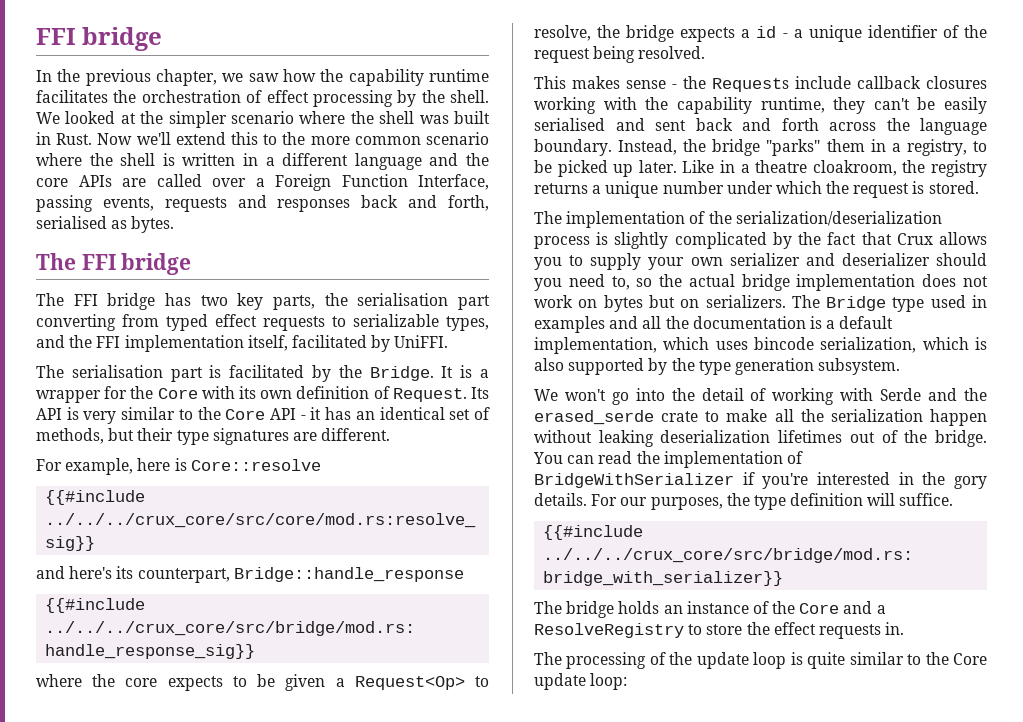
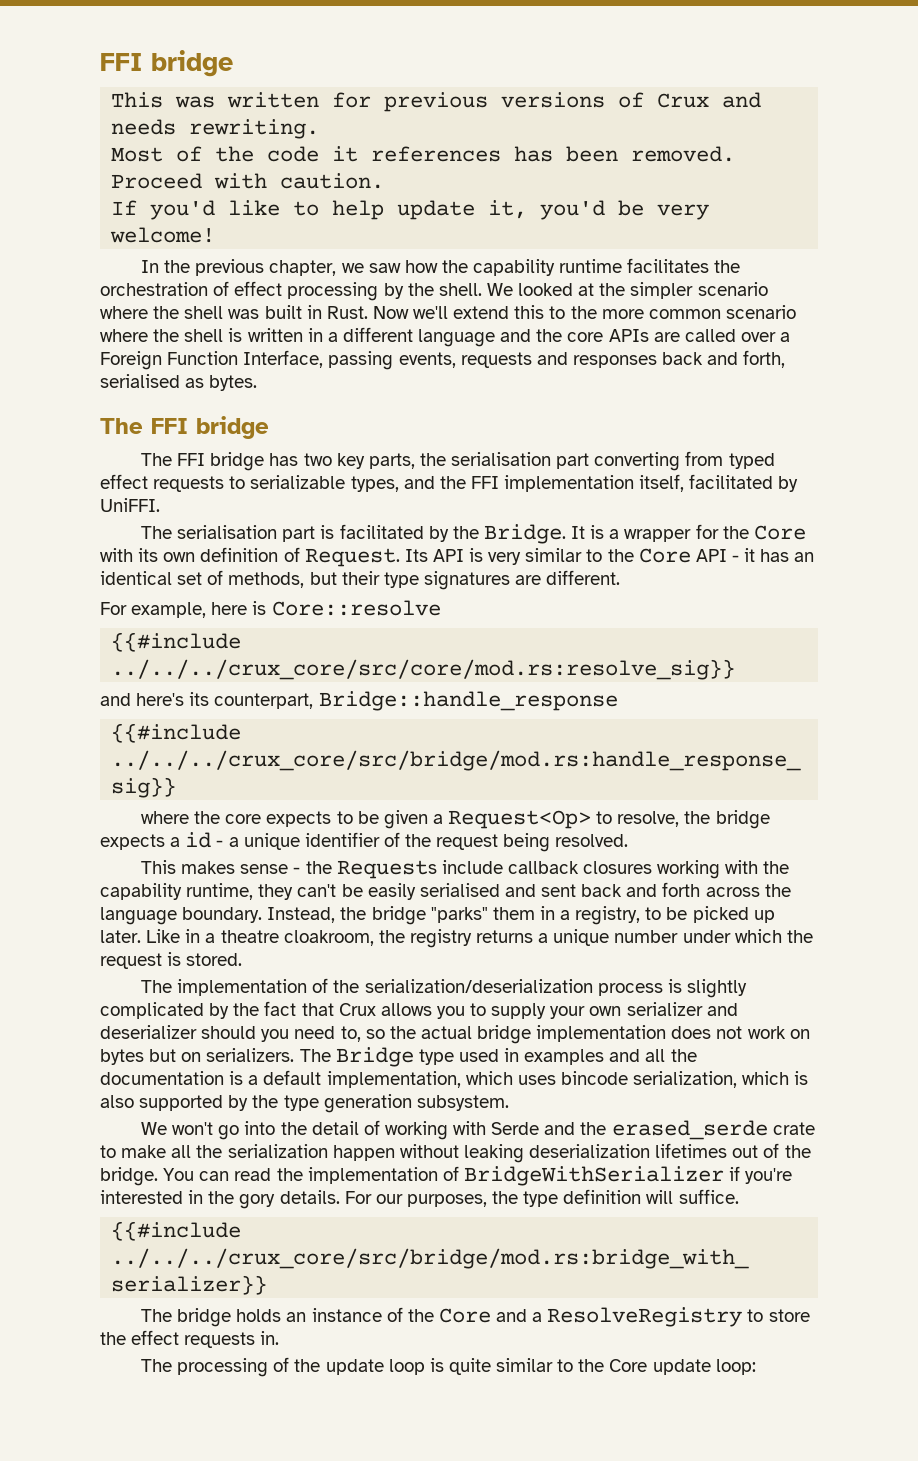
[36,27,163,51] FFI bridge -> [100,50,233,77] [111,92,762,112] [111,119,320,139] [111,146,736,162] [111,173,385,189] [111,200,710,220] [110,227,216,243] FFI bridge // This was written for previous versions of Crux and needs rewriting. // Most of the code it references has been removed. Proceed with caution. // If you'd like to help update it, you'd be very welcome!

